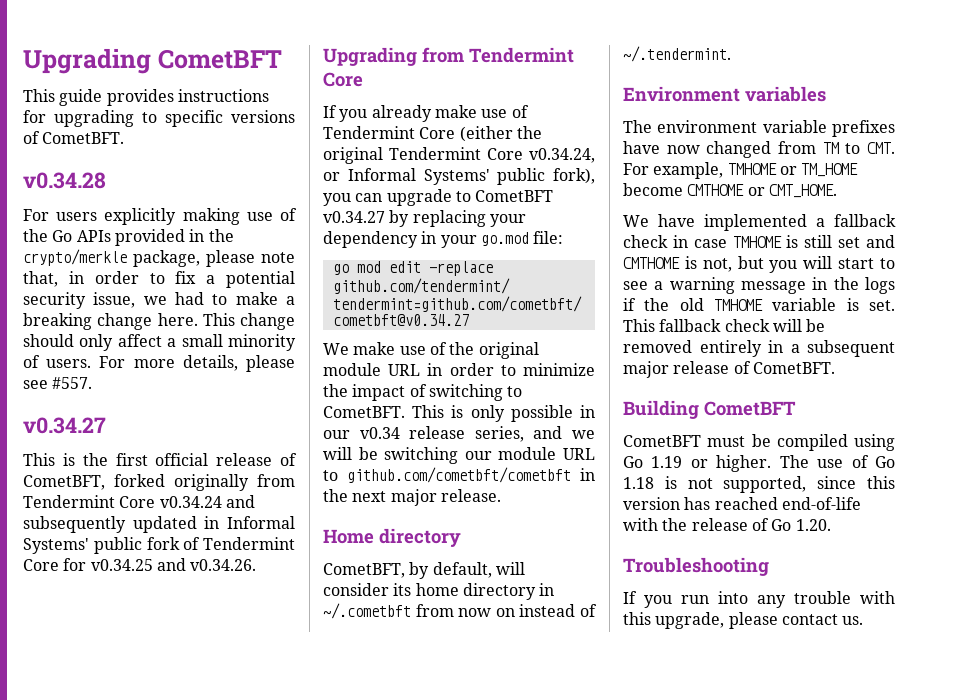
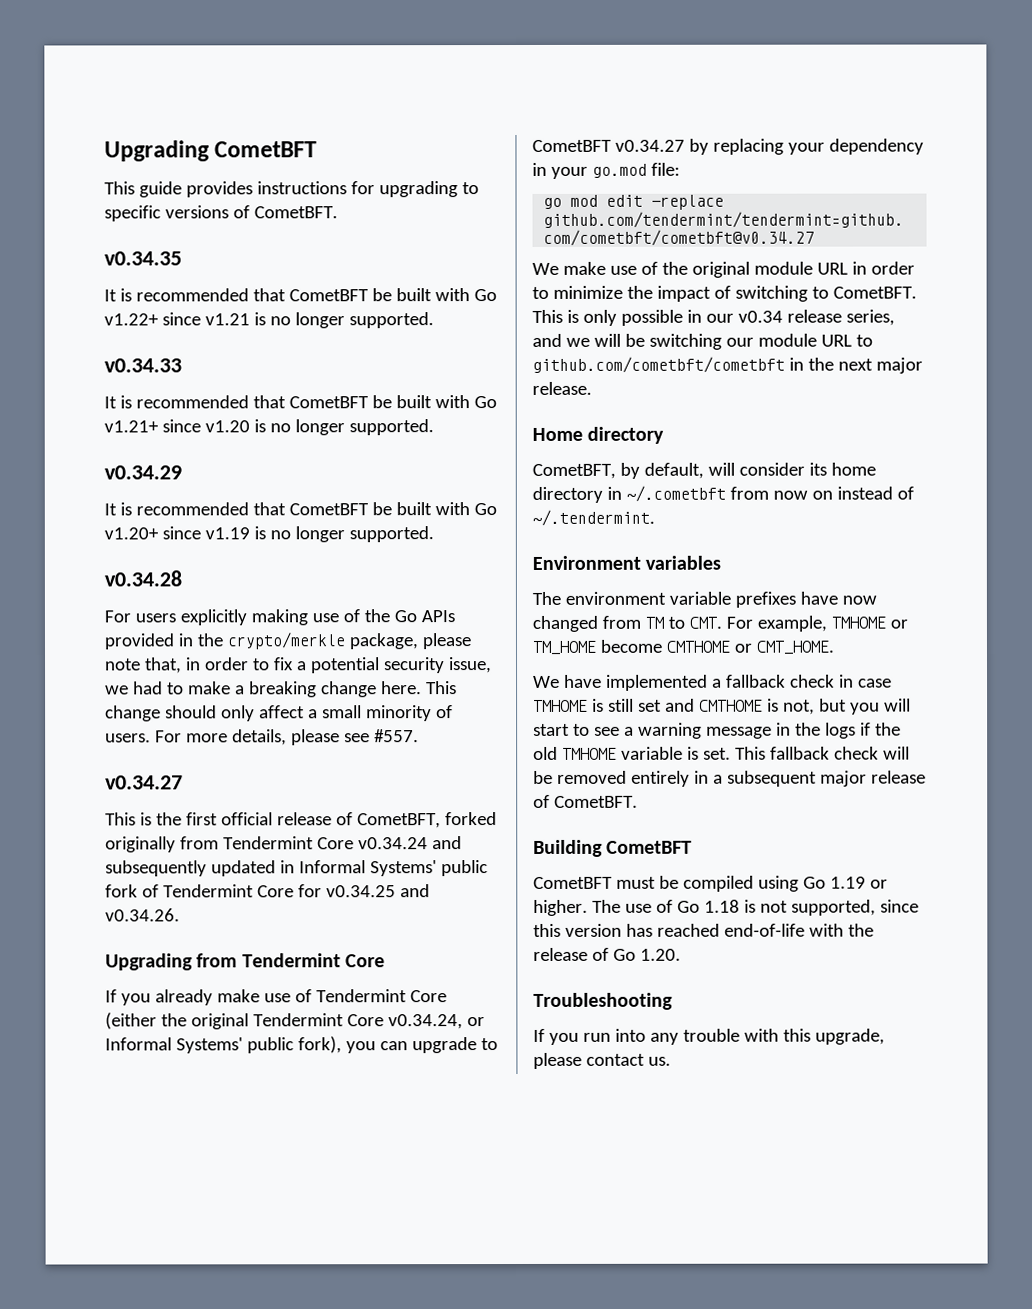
(125, 138) none -> [104,251,182,266] [104,288,497,302] [104,312,434,329] [104,358,182,373] [104,395,497,409] [104,419,434,436] [104,465,182,480] [104,502,497,516] [104,526,434,543] // v0.34.35 // It is recommended that CometBFT be built with Go v1.22+ since v1.21 is no longer supported. // v0.34.33 // It is recommended that CometBFT be built with Go v1.21+ since v1.20 is no longer supported. // v0.34.29 // It is recommended that CometBFT be built with Go v1.20+ since v1.19 is no longer supported.

